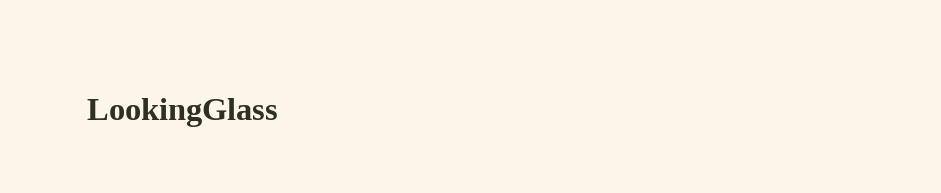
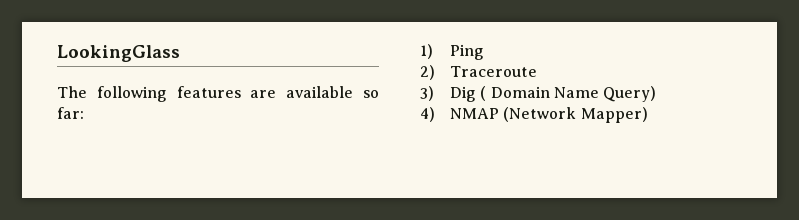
(278, 112) none -> [57,86,380,102] [57,107,84,119] [420,44,485,60] [420,65,538,80] [420,86,657,102] [420,107,648,123] // The following features are available so far: // 1) Ping // 2) Traceroute // 3) Dig ( Domain Name Query) // 4) NMAP (Network Mapper)

